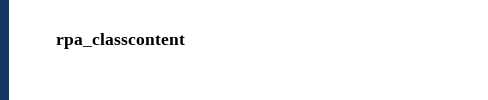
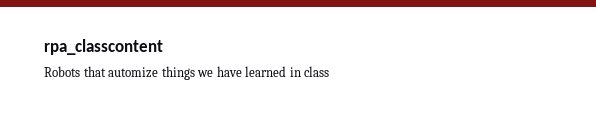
(185, 41) none -> [44,66,330,80] // Robots that automize things we have learned in class

